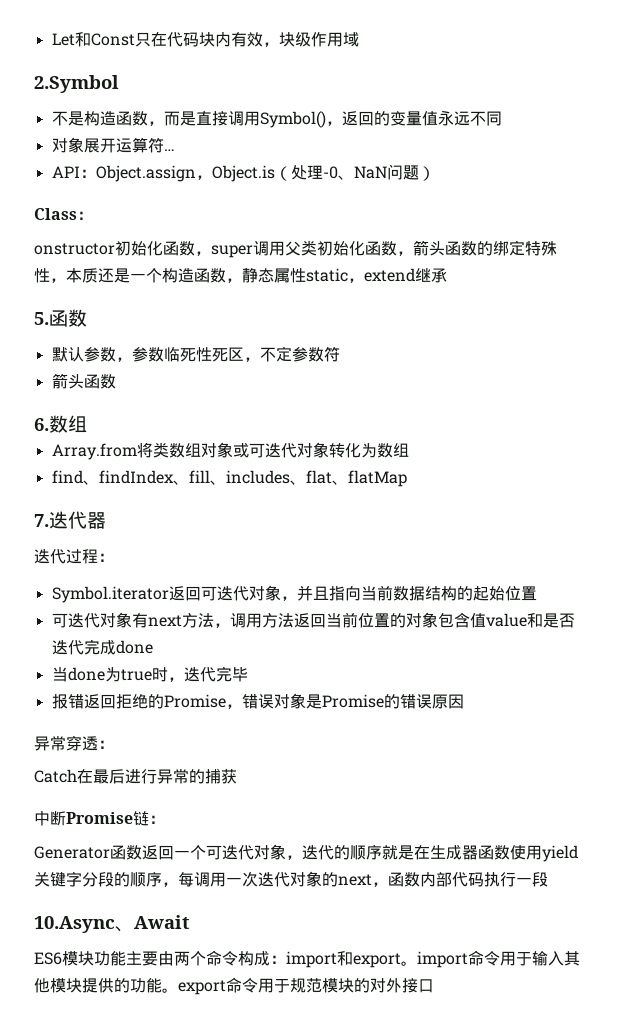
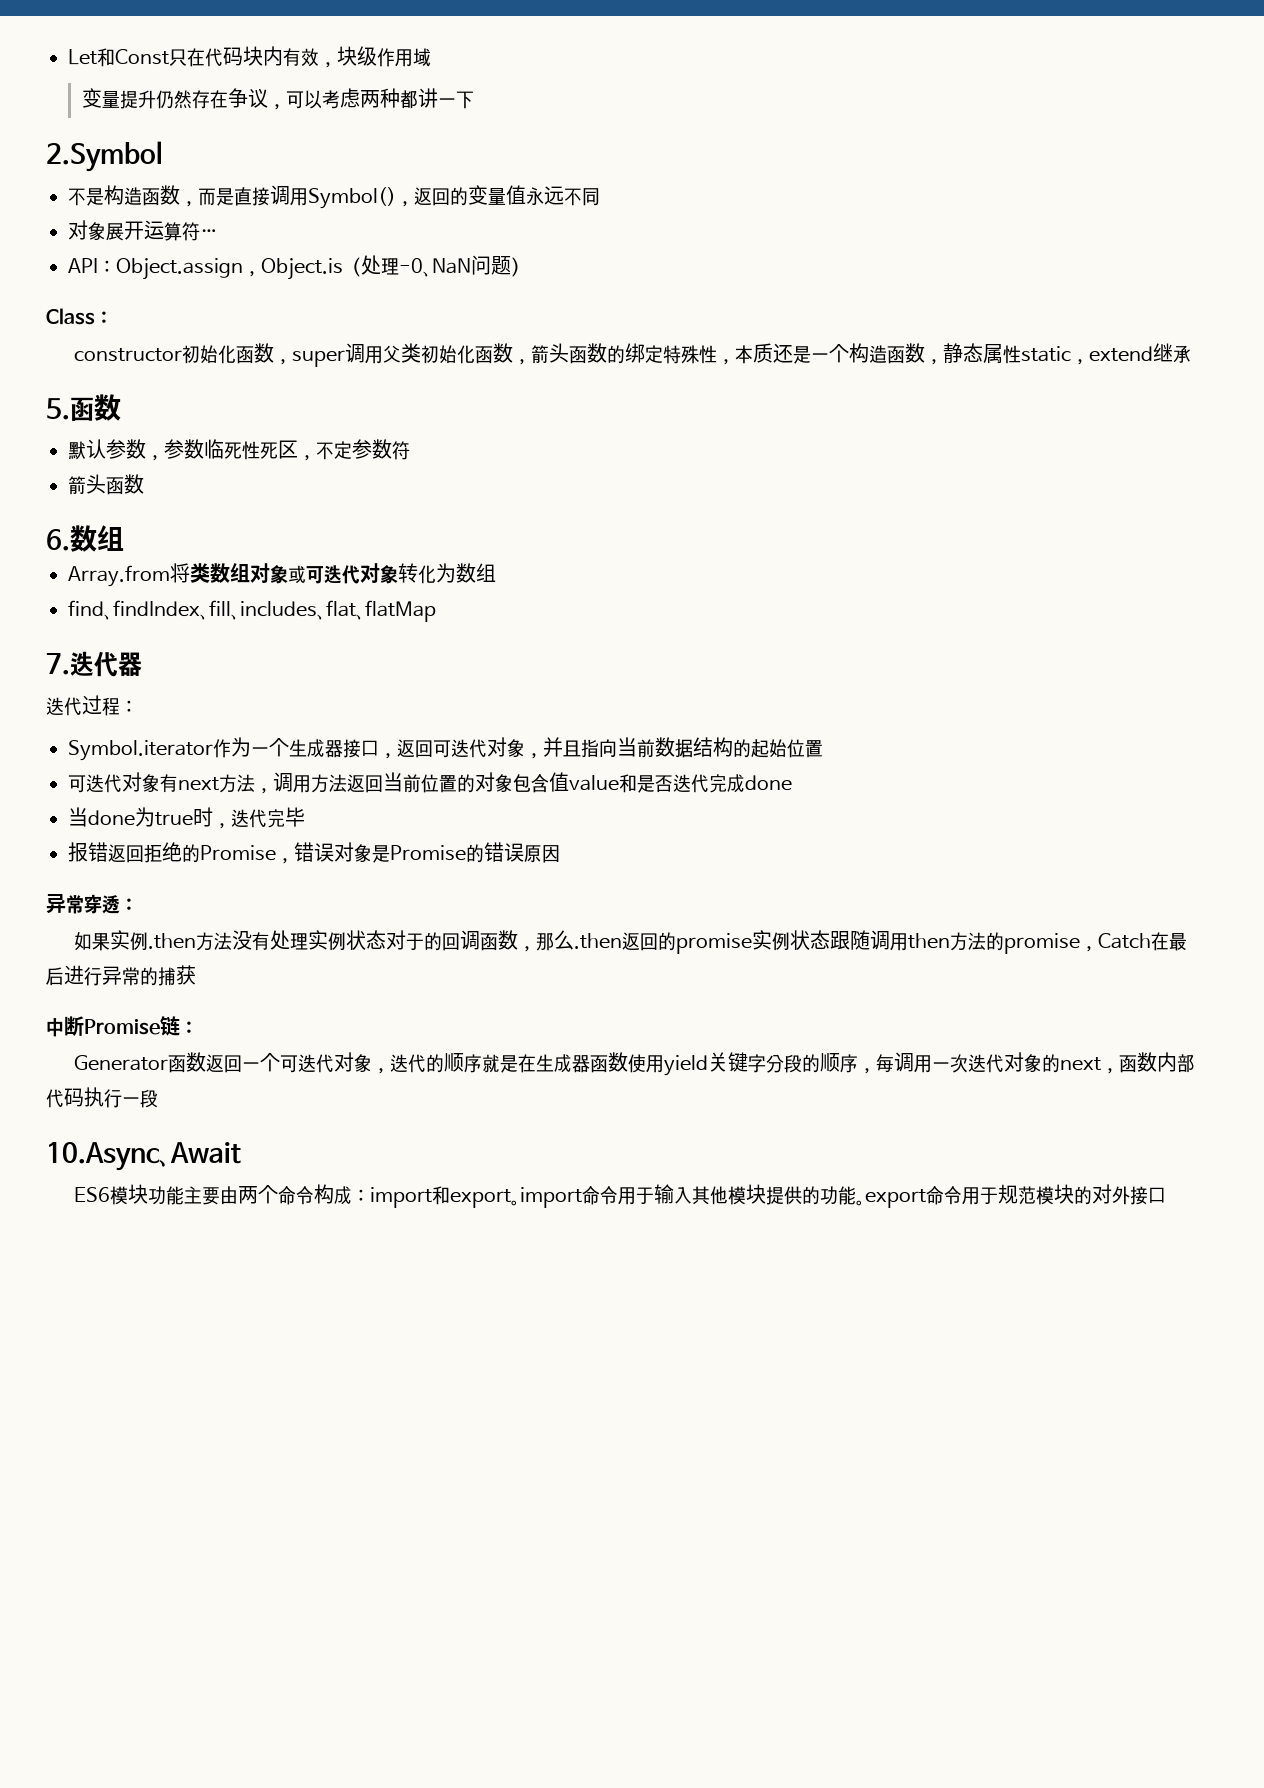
(359, 39) none -> [81,88,474,110] // 变量提升仍然存在争议，可以考虑两种都讲一下
[34,243,115,255] onstructor -> [73,348,182,362] constructor
(169, 594) none -> [213,737,397,759] 作为一个生成器接口，
(114, 744) none -> [73,930,1098,954] 如果实例.then方法没有处理实例状态对于的回调函数，那么.then返回的promise实例状态跟随调用then方法的promise，

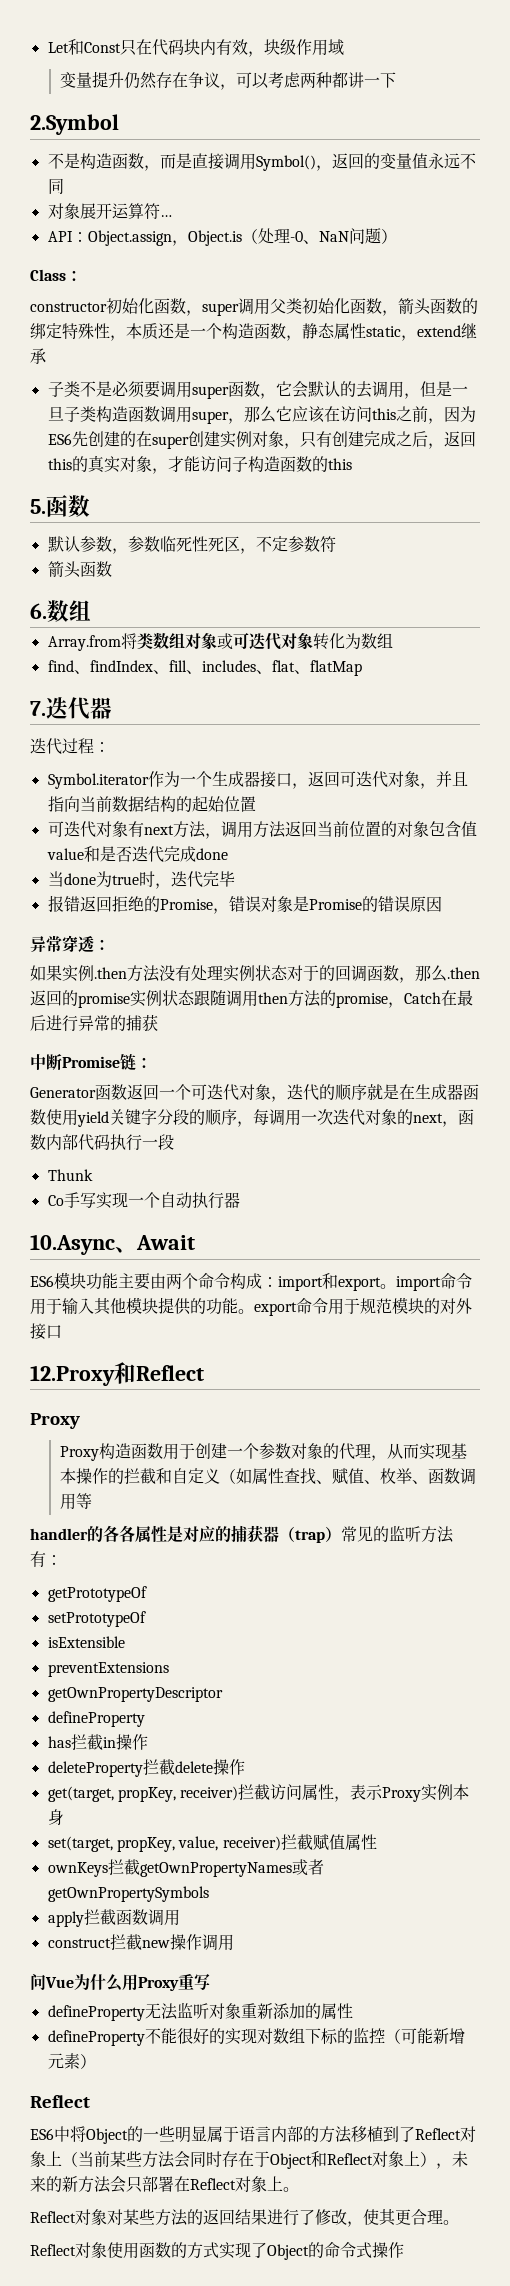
(1191, 354) none -> [47,381,468,399] [47,406,476,424] [47,431,476,449] [47,455,352,474] // 子类不是必须要调用super函数，它会默认的去调用，但是一旦子类构造函数调用super，那么它应该在访问this之前，因为ES6先创建的在super创建实例对象，只有创建完成之后，返回this的真实对象，才能访问子构造函数的this
(158, 1098) none -> [47,1169,93,1181] [47,1192,240,1209] // Thunk // Co手写实现一个自动执行器
(1166, 1195) none -> [30,1362,204,1386] [30,1413,80,1429] [60,1443,468,1461] [60,1468,477,1485] [60,1493,93,1510] [30,1525,454,1543] [30,1551,62,1567] [47,1586,147,1602] [47,1611,146,1627] [47,1636,125,1648] [47,1662,169,1677] [47,1687,223,1702] [47,1711,145,1727] [47,1734,148,1750] [47,1759,245,1777] [47,1784,470,1802] [47,1809,64,1825] [47,1834,377,1852] [47,1859,324,1877] [47,1886,209,1902] [47,1909,180,1927] [47,1934,234,1951] [30,1973,210,1991] [47,2002,353,2021] [47,2027,465,2046] [47,2053,96,2069] [30,2095,90,2108] [30,2126,476,2144] [30,2151,468,2169] [30,2176,299,2193] [30,2209,459,2227] [30,2242,404,2260] // 12.Proxy和Reflect // Proxy // Proxy构造函数用于创建一个参数对象的代理，从而实现基本操作的拦截和自定义（如属性查找、赋值、枚举、函数调用等 // handler的各各属性是对应的捕获器（trap）常见的监听方法有： // getPrototypeOf // setPrototypeOf // isExtensible // preventExtensions // getOwnPropertyDescriptor // defineProperty // has拦截in操作 // deleteProperty拦截delete操作 // get(target, propKey, receiver)拦截访问属性，表示Proxy实例本身 // set(target, propKey, value, receiver)拦截赋值属性 // ownKeys拦截getOwnPropertyNames或者getOwnPropertySymbols // apply拦截函数调用 // construct拦截new操作调用 // 问Vue为什么用Proxy重写 // defineProperty无法监听对象重新添加的属性 // defineProperty不能很好的实现对数组下标的监控（可能新增元素） // Reflect // ES6中将Object的一些明显属于语言内部的方法移植到了Reflect对象上（当前某些方法会同时存在于Object和Reflect对象上），未来的新方法会只部署在Reflect对象上。 // Reflect对象对某些方法的返回结果进行了修改，使其更合理。 // Reflect对象使用函数的方式实现了Object的命令式操作

